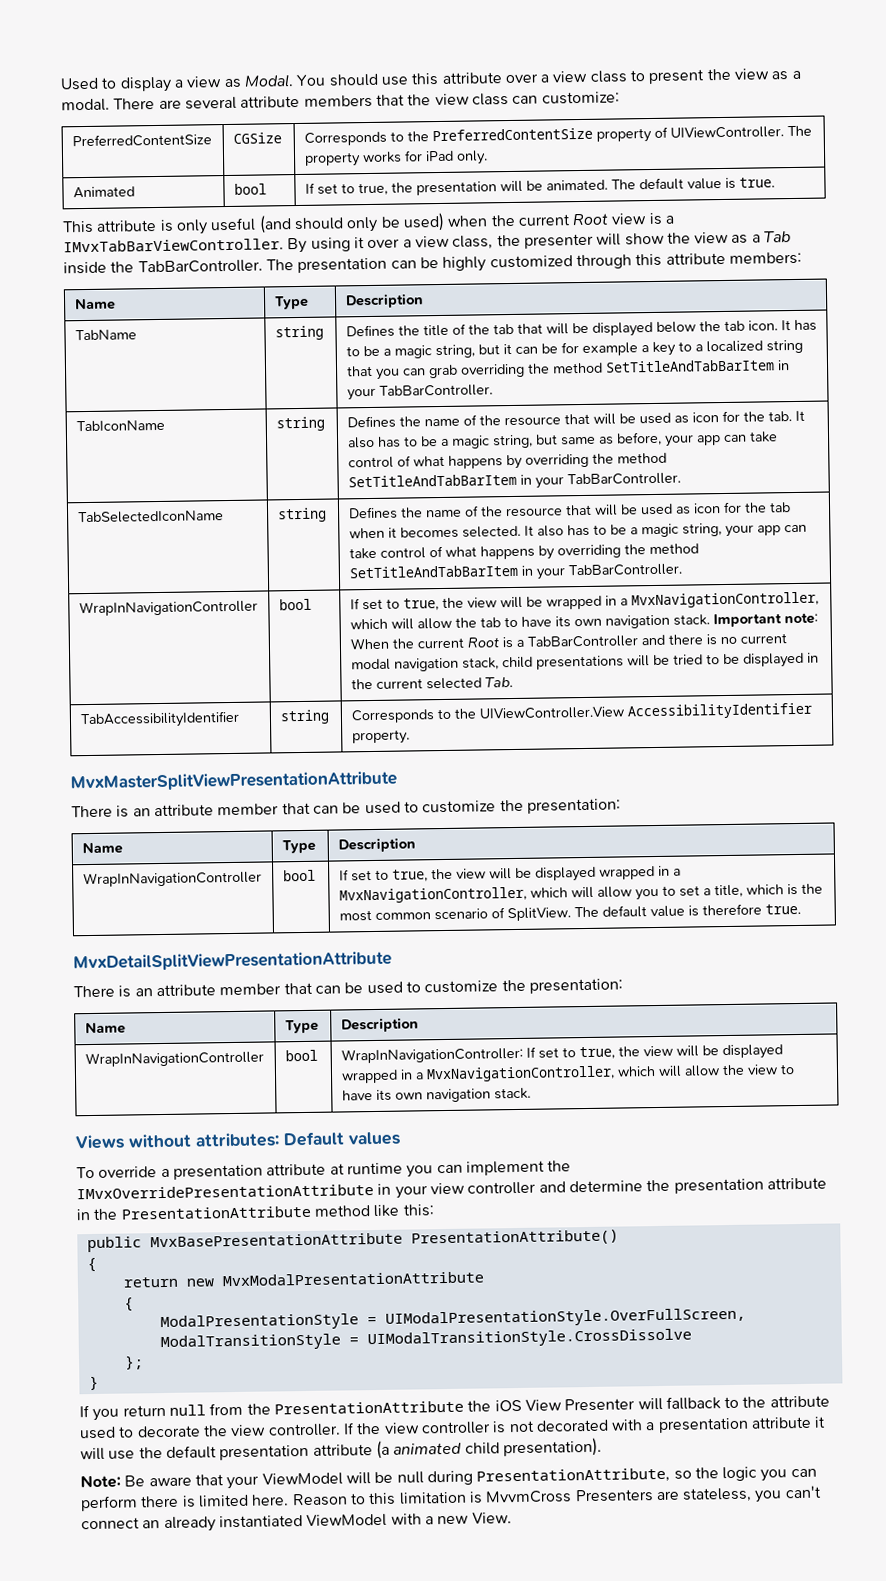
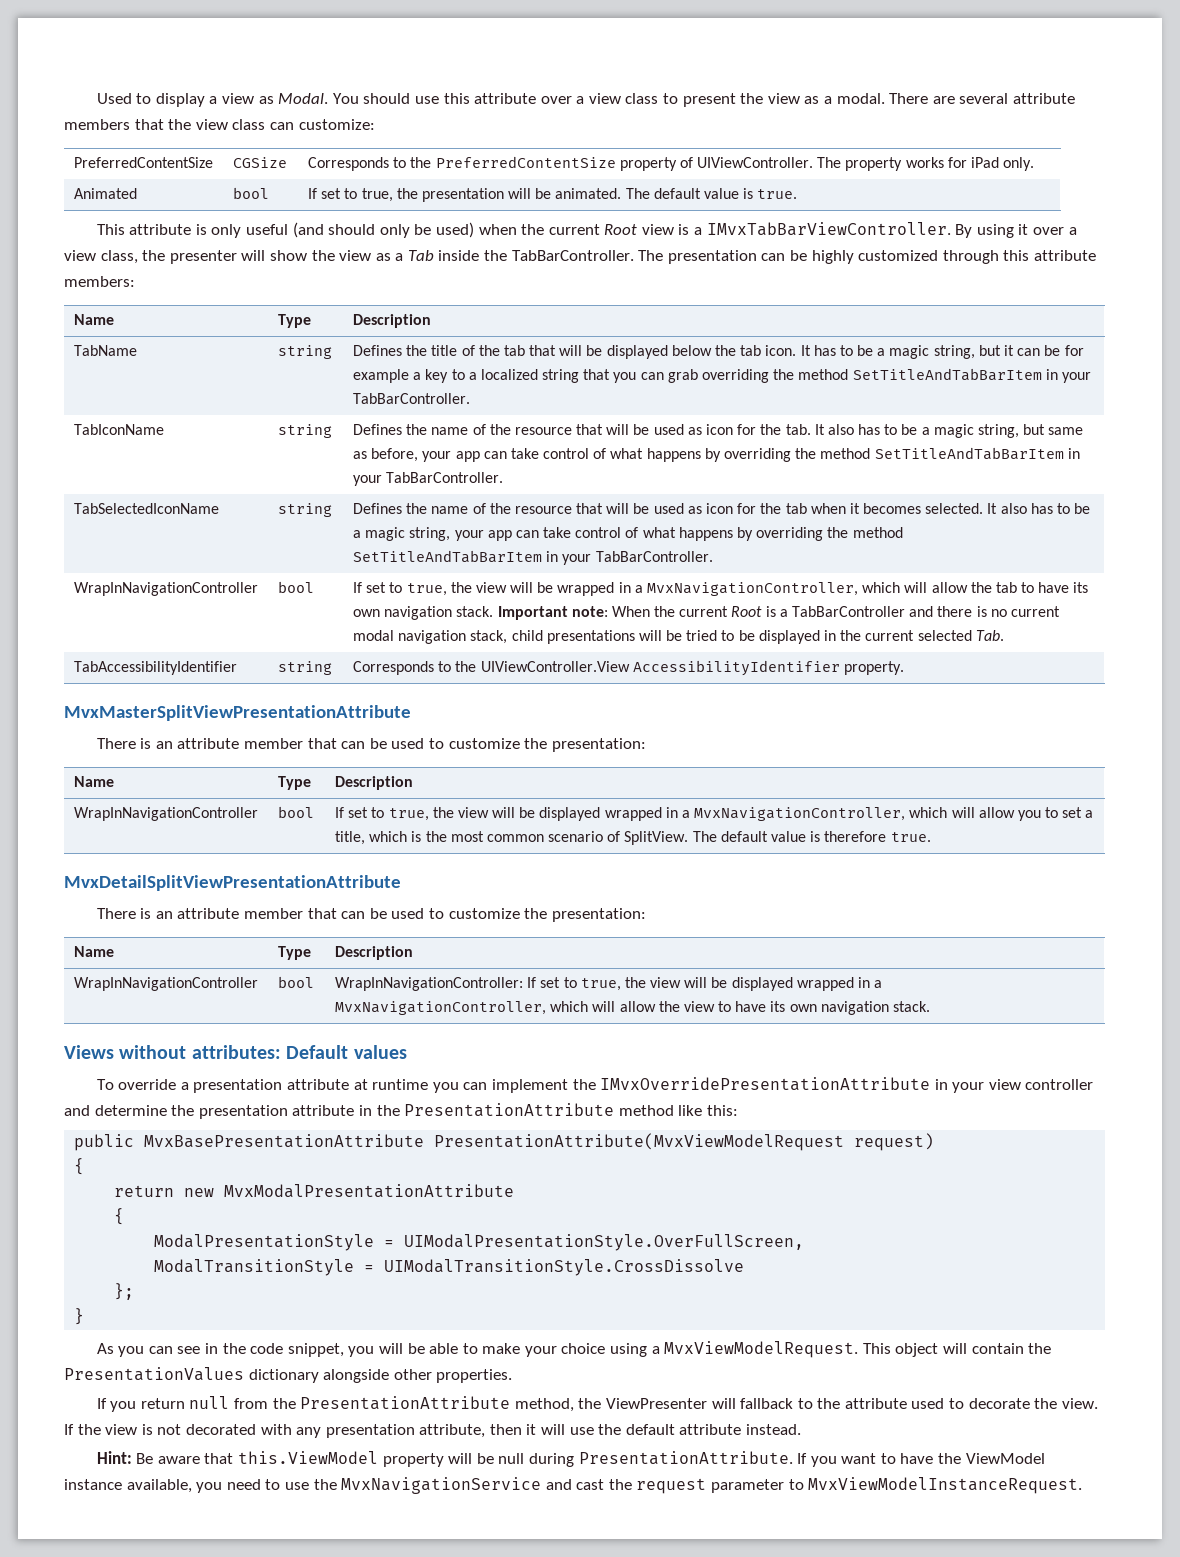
[410,1229,619,1247] PresentationAttribute() -> [434,1133,935,1151] PresentationAttribute(MvxViewModelRequest request)
(99, 1383) none -> [96,1341,1052,1358] [64,1367,513,1383] // As you can see in the code snippet, you will be able to make your choice using a MvxViewModelRequest. This object will contain the PresentationValues dictionary alongside other properties.
[467,1398,636,1412] the iOS View Presenter -> [514,1398,707,1412] method, the ViewPresenter
[230,1423,341,1437] view controller. -> [1061,1398,1098,1409] view.
[420,1421,491,1435] controller -> (138, 1429) none
[645,1416,813,1434] a presentation attribute -> [296,1424,522,1438] any presentation attribute, then
[219,1437,602,1461] [80,1474,121,1489] presentation attribute (a animated child presentation). // Note: -> [679,1424,802,1435] [96,1451,132,1464] attribute instead. // Hint:
[226,1472,343,1490] your ViewModel -> [237,1451,444,1467] this.ViewModel property
[476,1466,817,1485] [80,1485,822,1512] [81,1512,512,1533] PresentationAttribute, so the logic you can perform there is limited here. Reason to this limitation is MvvmCross Presenters are stateless, you can't connect an already instantiated ViewModel with a new View. -> [578,1451,1045,1467] [64,1477,1083,1494] PresentationAttribute. If you want to have the ViewModel instance available, you need to use the MvxNavigationService and cast the request parameter to MvxViewModelInstanceRequest.

